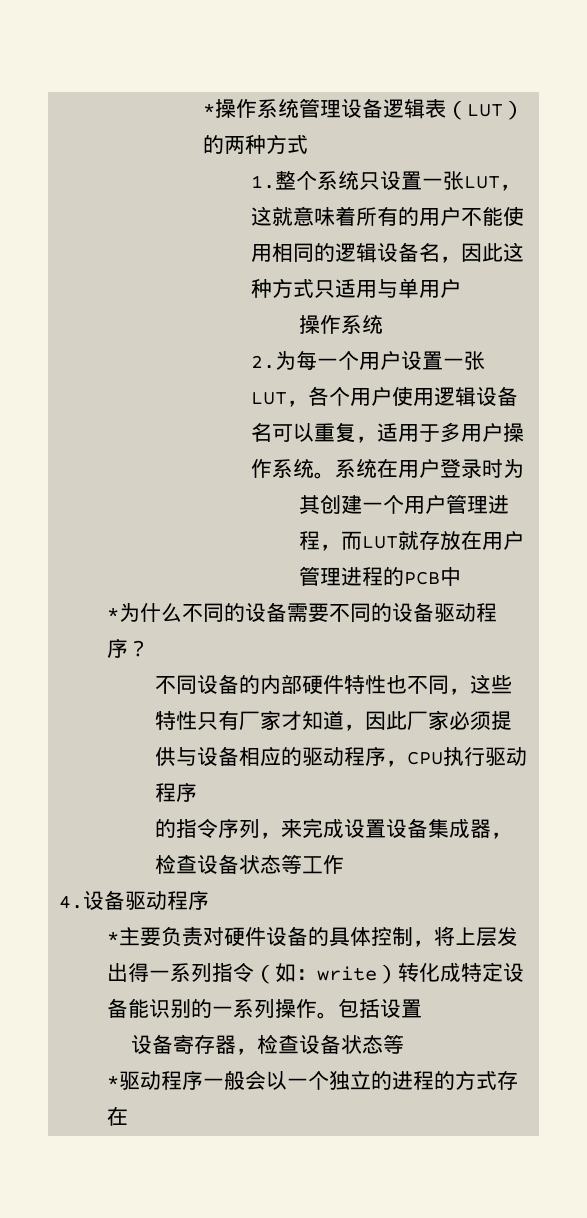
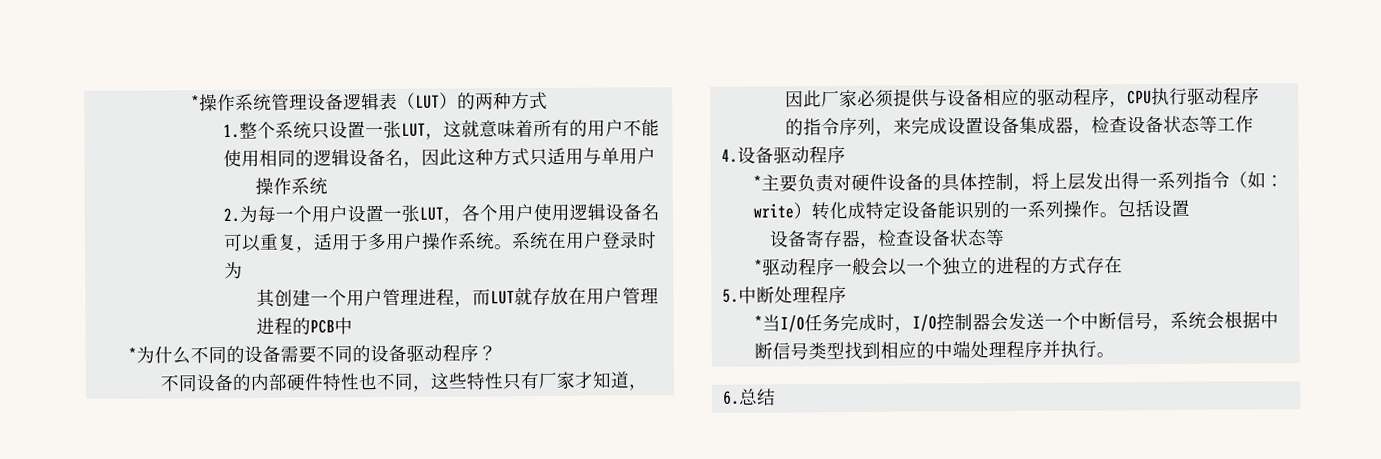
(129, 1116) none -> [721,285,847,304] [753,310,1279,333] [753,340,1115,361] [722,388,776,406] // 5.中断处理程序 // *当I/O任务完成时，I/O控制器会发送一个中断信号，系统会根据中断信号类型找到相应的中端处理程序并执行。 // 6.总结

